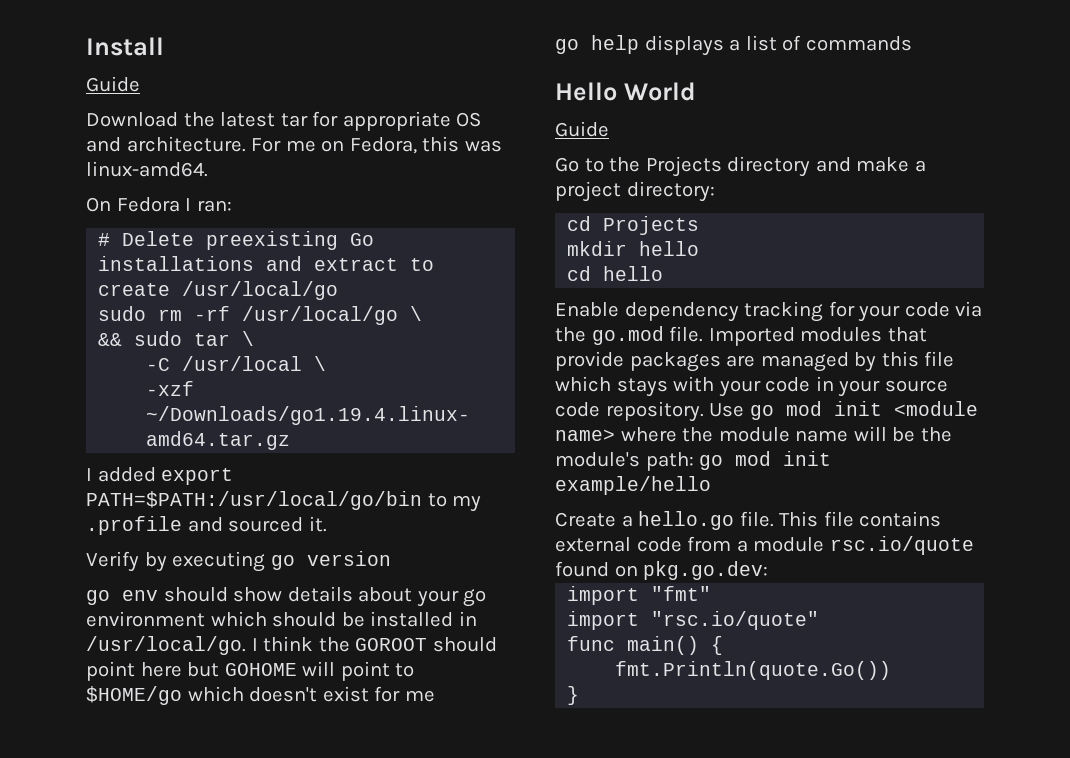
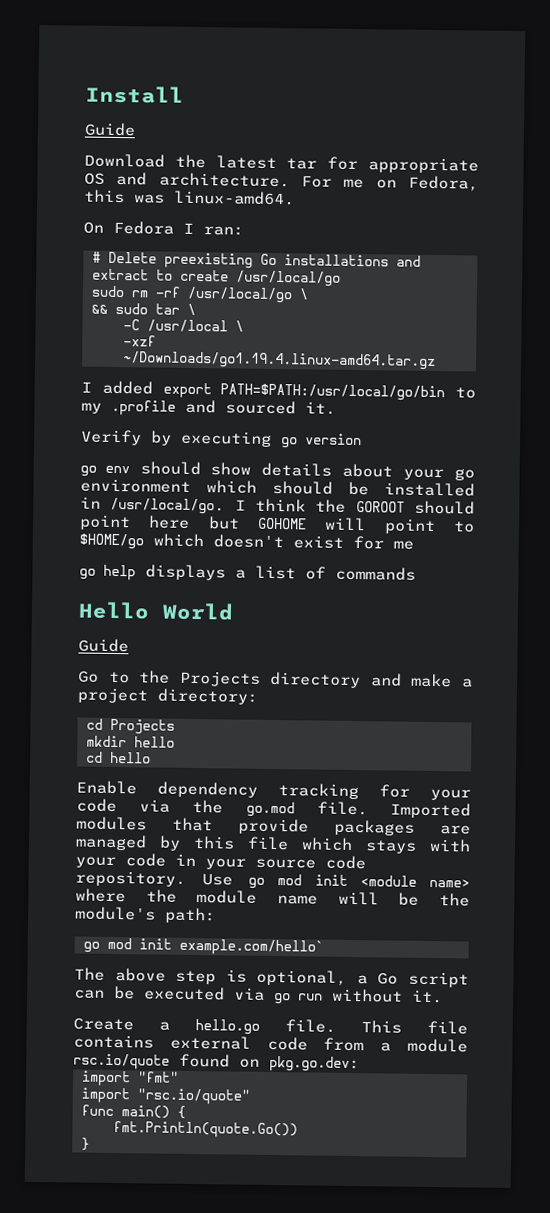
[699,451,832,470] [555,476,711,495] go mod init example/hello -> [82,937,324,956] [74,967,469,988] [74,986,443,1005] // go mod init example.com/hello` // The above step is optional, a Go script can be executed via go run without it.

